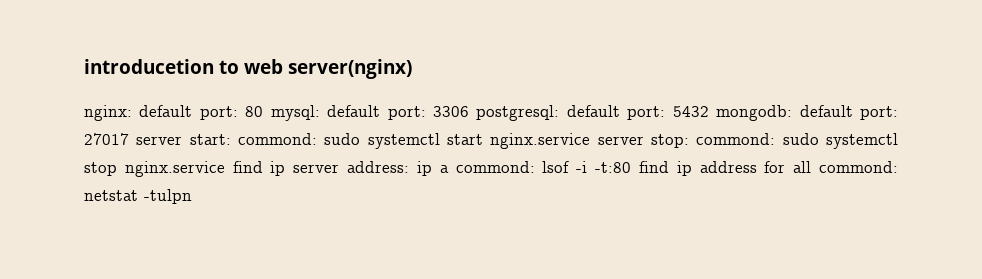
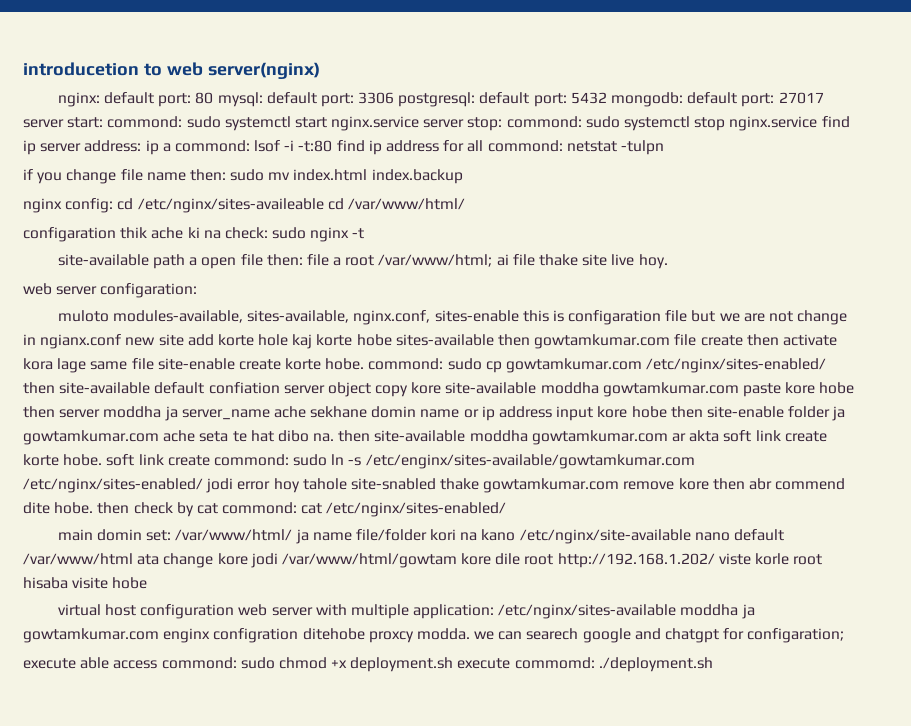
(192, 196) none -> [23,169,463,184] [23,198,465,213] [23,227,365,242] [57,254,668,269] [23,283,198,298] [57,310,848,325] [23,334,837,349] [23,358,827,373] [23,382,855,397] [23,406,846,421] [23,430,827,445] [23,454,695,469] [23,478,846,493] [23,502,507,517] [57,529,785,544] [23,553,823,568] [23,577,148,589] [57,604,755,619] [23,628,845,643] [23,657,713,672] // if you change file name then: sudo mv index.html index.backup // nginx config: cd /etc/nginx/sites-availeable cd /var/www/html/ // configaration thik ache ki na check: sudo nginx -t // site-available path a open file then: file a root /var/www/html; ai file thake site live hoy. // web server configaration: // muloto modules-available, sites-available, nginx.conf, sites-enable this is configaration file but we are not change in ngianx.conf new site add korte hole kaj korte hobe sites-available then gowtamkumar.com file create then activate kora lage same file site-enable create korte hobe. commond: sudo cp gowtamkumar.com /etc/nginx/sites-enabled/ then site-available default confiation server object copy kore site-available moddha gowtamkumar.com paste kore hobe then server moddha ja server_name ache sekhane domin name or ip address input kore hobe then site-enable folder ja gowtamkumar.com ache seta te hat dibo na. then site-available moddha gowtamkumar.com ar akta soft link create korte hobe. soft link create commond: sudo ln -s /etc/enginx/sites-available/gowtamkumar.com /etc/nginx/sites-enabled/ jodi error hoy tahole site-snabled thake gowtamkumar.com remove kore then abr commend dite hobe. then check by cat commond: cat /etc/nginx/sites-enabled/ // main domin set: /var/www/html/ ja name file/folder kori na kano /etc/nginx/site-available nano default /var/www/html ata change kore jodi /var/www/html/gowtam kore dile root http://192.168.1.202/ viste korle root hisaba visite hobe // virtual host configuration web server with multiple application: /etc/nginx/sites-available moddha ja gowtamkumar.com enginx configration ditehobe proxcy modda. we can searech google and chatgpt for configaration; // execute able access commond: sudo chmod +x deployment.sh execute commomd: ./deployment.sh

